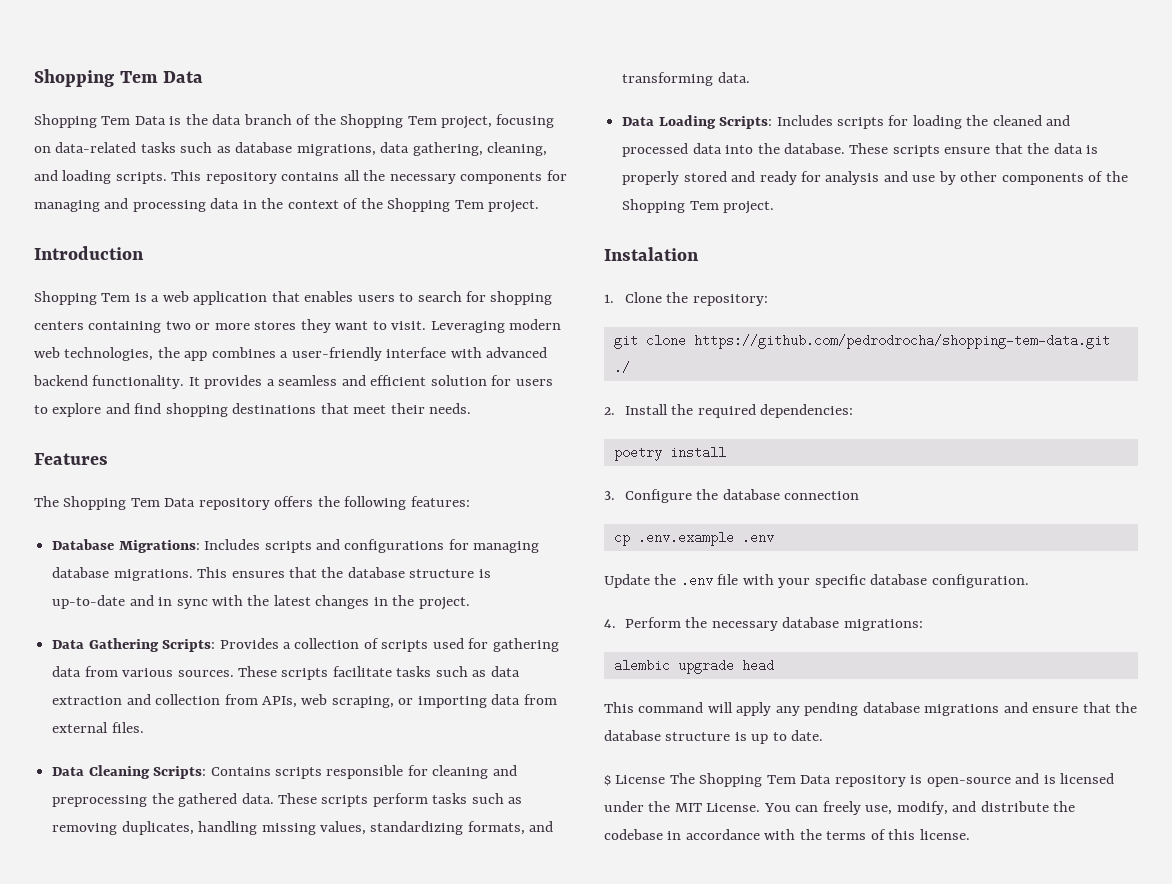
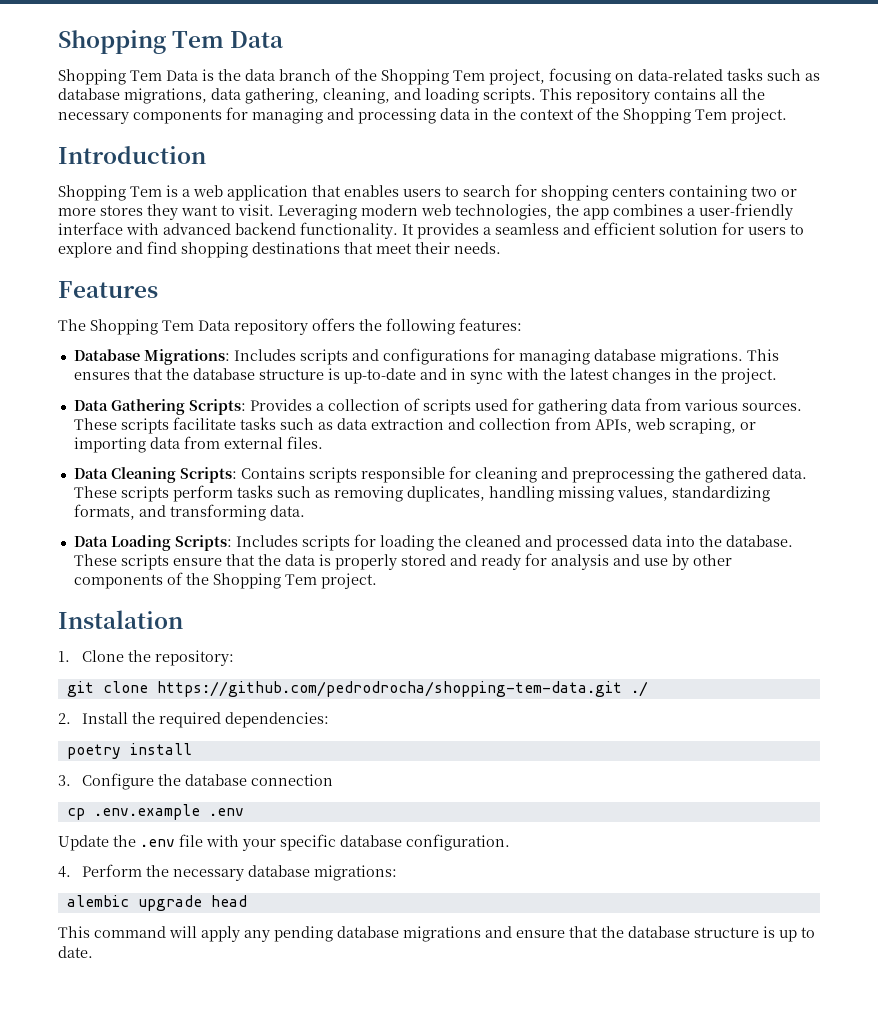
[604,773,1115,787] [604,801,1076,815] [604,829,970,840] // $ License The Shopping Tem Data repository is open-source and is licensed under the MIT License. You can freely use, modify, and distribute the codebase in accordance with the terms of this license. -> (93, 952) none

